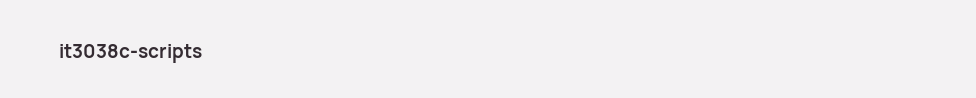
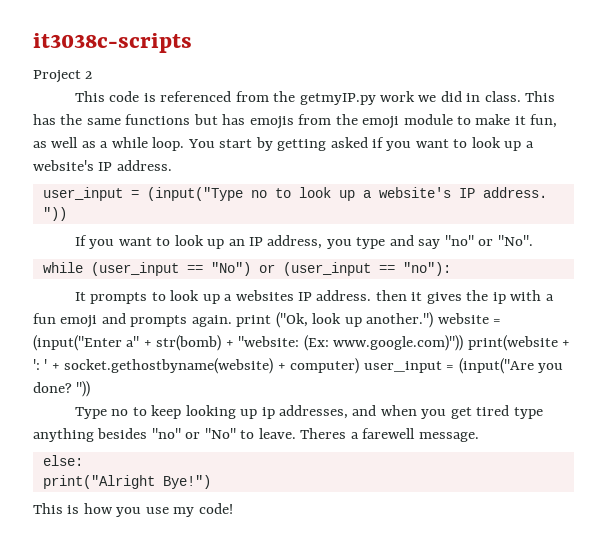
(202, 53) none -> [33,70,93,83] [74,91,556,105] [33,114,558,129] [33,137,534,151] [33,160,172,171] [42,187,547,201] [42,207,67,221] [74,235,533,249] [42,262,451,276] [74,290,554,304] [33,312,502,328] [33,335,571,351] [33,358,564,374] [33,381,91,397] [74,405,543,419] [33,428,479,442] [42,455,83,466] [42,475,211,489] [33,503,233,517] // Project 2 // This code is referenced from the getmyIP.py work we did in class. This has the same functions but has emojis from the emoji module to make it fun, as well as a while loop. You start by getting asked if you want to look up a website's IP address. // user_input = (input("Type no to look up a website's IP address. ")) // If you want to look up an IP address, you type and say "no" or "No". // while (user_input == "No") or (user_input == "no"): // It prompts to look up a websites IP address. then it gives the ip with a fun emoji and prompts again. print ("Ok, look up another.") website = (input("Enter a" + str(bomb) + "website: (Ex: www.google.com)")) print(website + ': ' + socket.gethostbyname(website) + computer) user_input = (input("Are you done? ")) // Type no to keep looking up ip addresses, and when you get tired type anything besides "no" or "No" to leave. Theres a farewell message. // else: // print("Alright Bye!") // This is how you use my code!

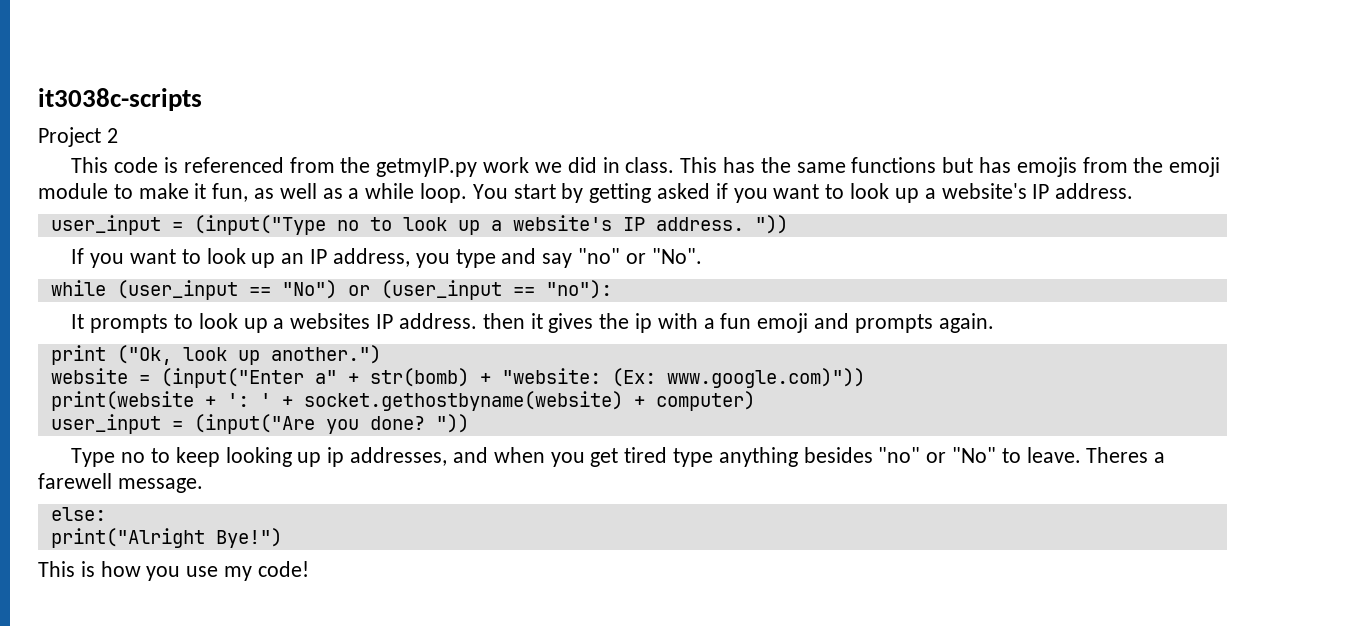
(232, 321) none -> (994, 323) //
(434, 320) none -> (381, 354) //
(464, 343) none -> (865, 378) //
(360, 366) none -> (755, 401) //

